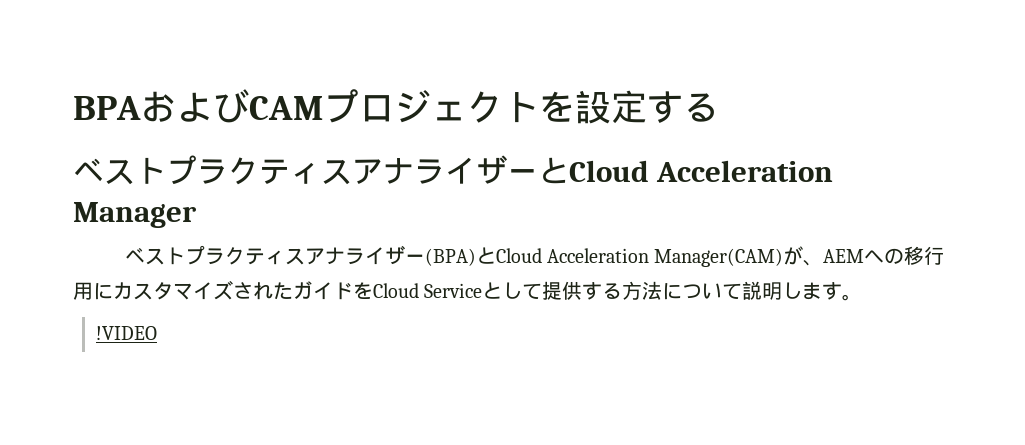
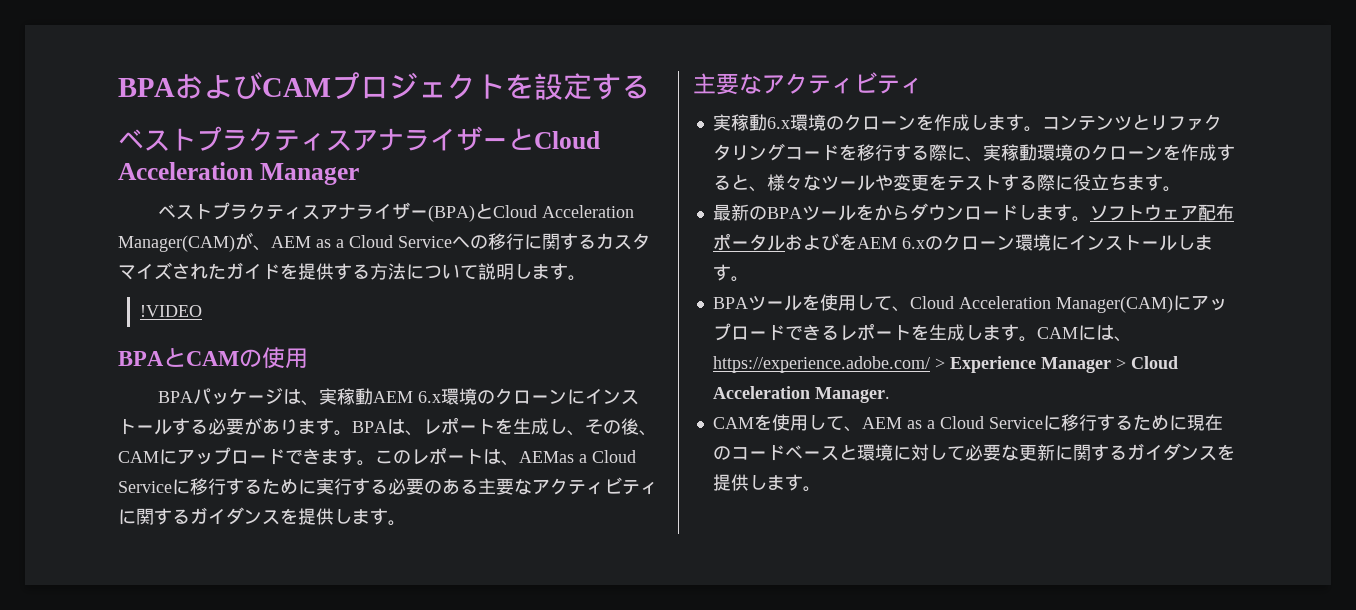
[864,246,945,265] [73,282,113,300] への移行用に -> [316,233,596,250] as a Cloud Serviceへの移行に関する
[373,282,543,300] Cloud Serviceとして -> (298, 271) none
(157, 333) none -> [118,347,308,369] [157,388,639,406] [118,417,657,436] [118,447,636,466] [118,477,658,495] [118,507,406,526] [693,72,923,95] [712,114,1222,132] [712,143,1235,162] [712,174,1181,192] [712,203,1234,222] [712,233,1213,251] [712,264,749,282] [712,294,1227,313] [712,323,1132,342] [712,356,1178,373] [712,386,890,403] [712,414,1223,432] [712,443,1235,461] [712,474,821,492] // BPAとCAMの使用 // BPAパッケージは、実稼動AEM 6.x環境のクローンにインストールする必要があります。BPAは、レポートを生成し、その後、CAMにアップロードできます。このレポートは、AEMas a Cloud Serviceに移行するために実行する必要のある主要なアクティビティに関するガイダンスを提供します。 // 主要なアクティビティ // 実稼動6.x環境のクローンを作成します。コンテンツとリファクタリングコードを移行する際に、実稼動環境のクローンを作成すると、様々なツールや変更をテストする際に役立ちます。 // 最新のBPAツールをからダウンロードします。ソフトウェア配布ポータルおよびをAEM 6.xのクローン環境にインストールします。 // BPAツールを使用して、Cloud Acceleration Manager(CAM)にアップロードできるレポートを生成します。CAMには、https://experience.adobe.com/ > Experience Manager > Cloud Acceleration Manager. // CAMを使用して、AEM as a Cloud Serviceに移行するために現在のコードベースと環境に対して必要な更新に関するガイダンスを提供します。

